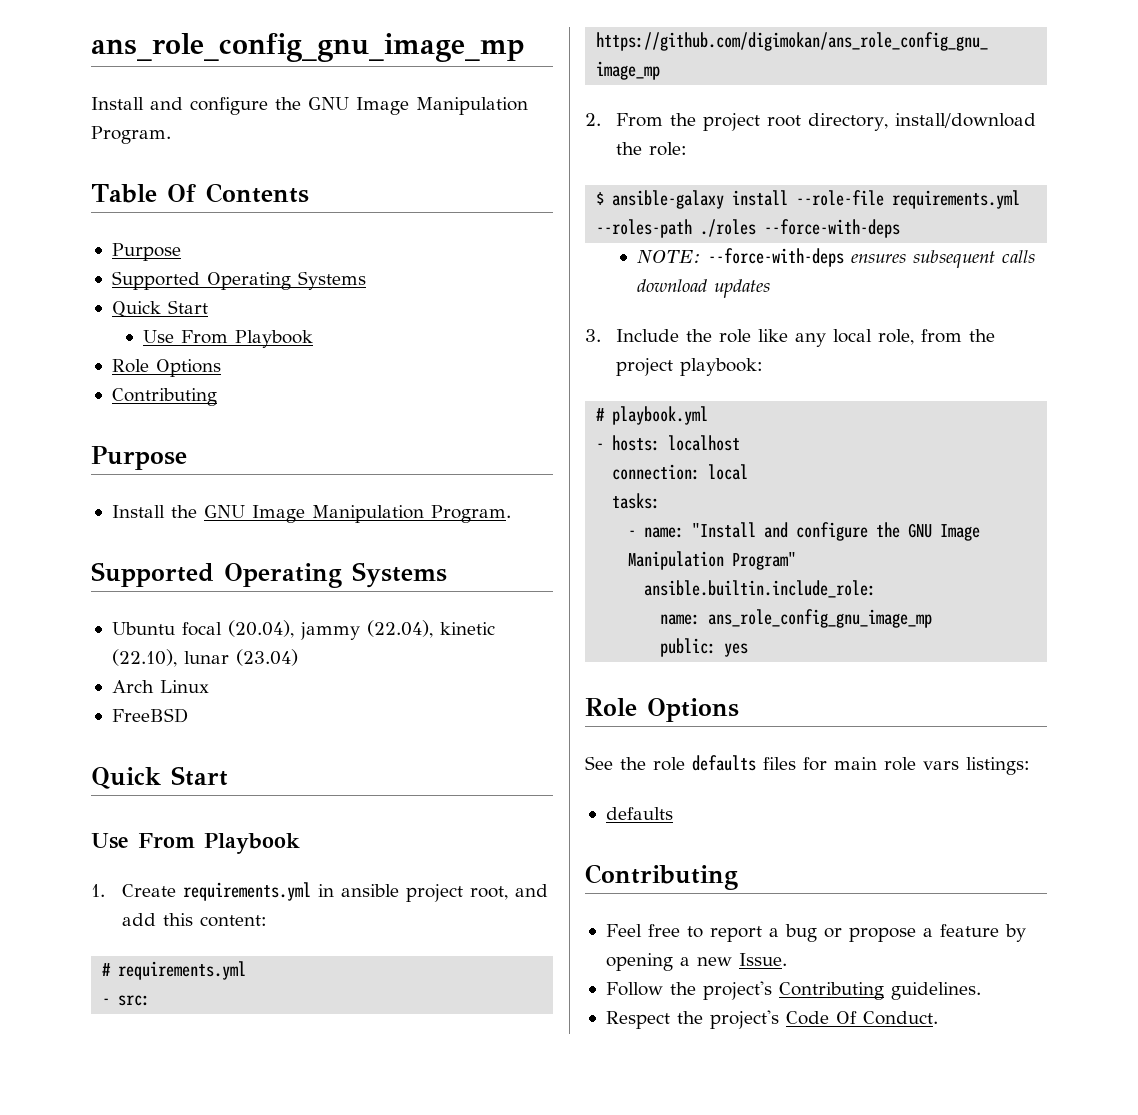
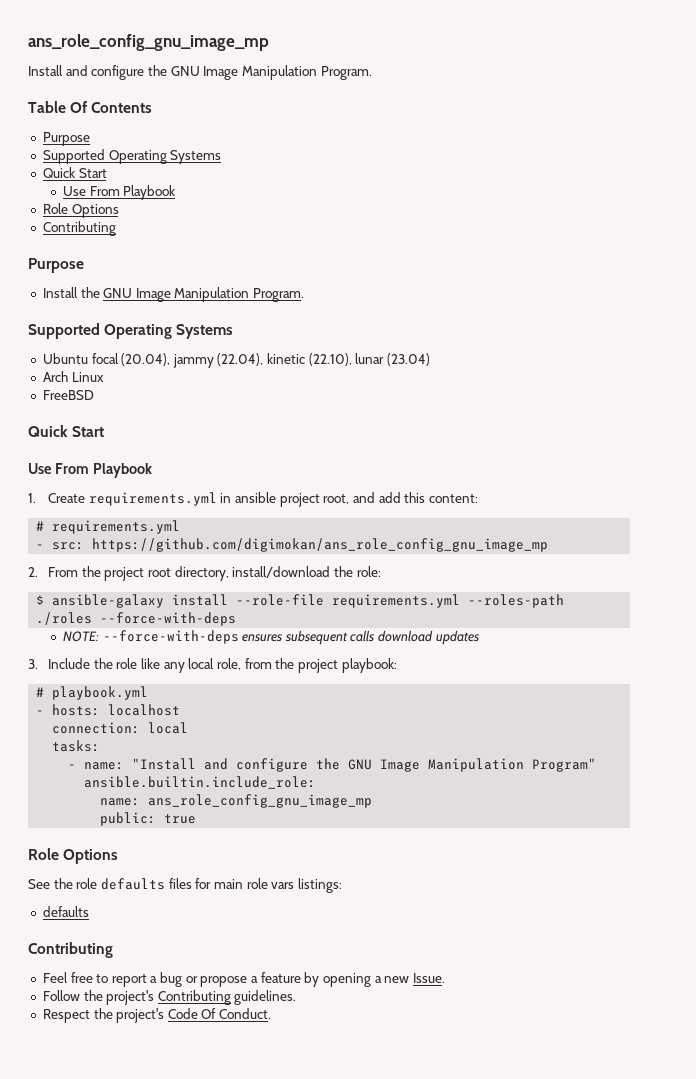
[724,643,749,657] yes -> [164,814,197,824] true

